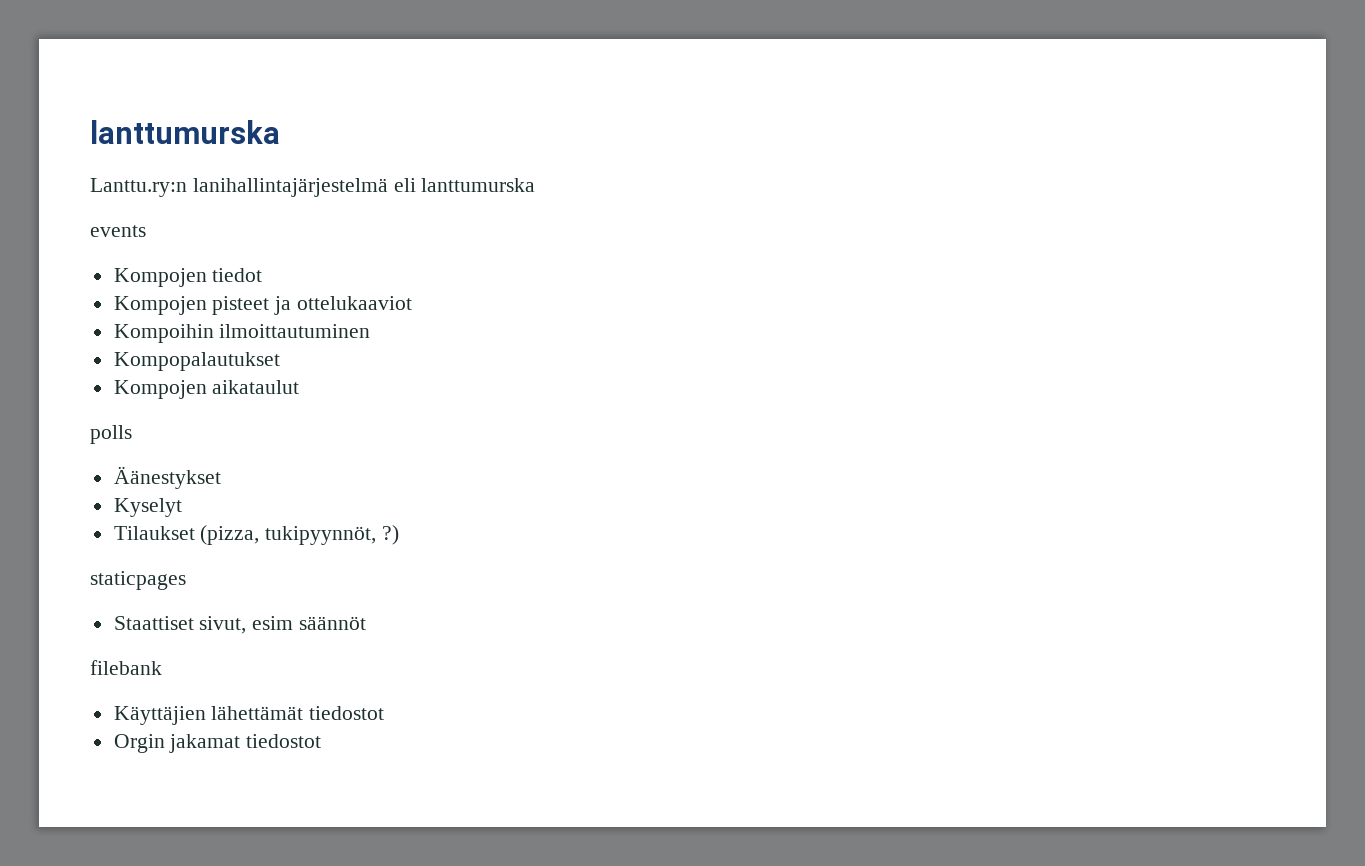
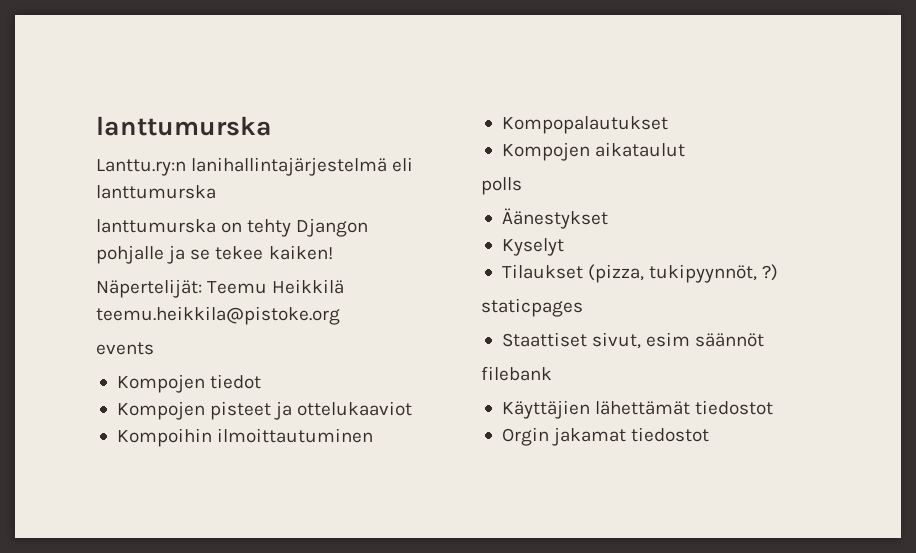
(536, 185) none -> [96,218,369,237] [96,245,333,264] [96,279,345,298] [96,306,340,325] // lanttumurska on tehty Djangon pohjalle ja se tekee kaiken! // Näpertelijät: Teemu Heikkilä teemu.heikkila@pistoke.org

